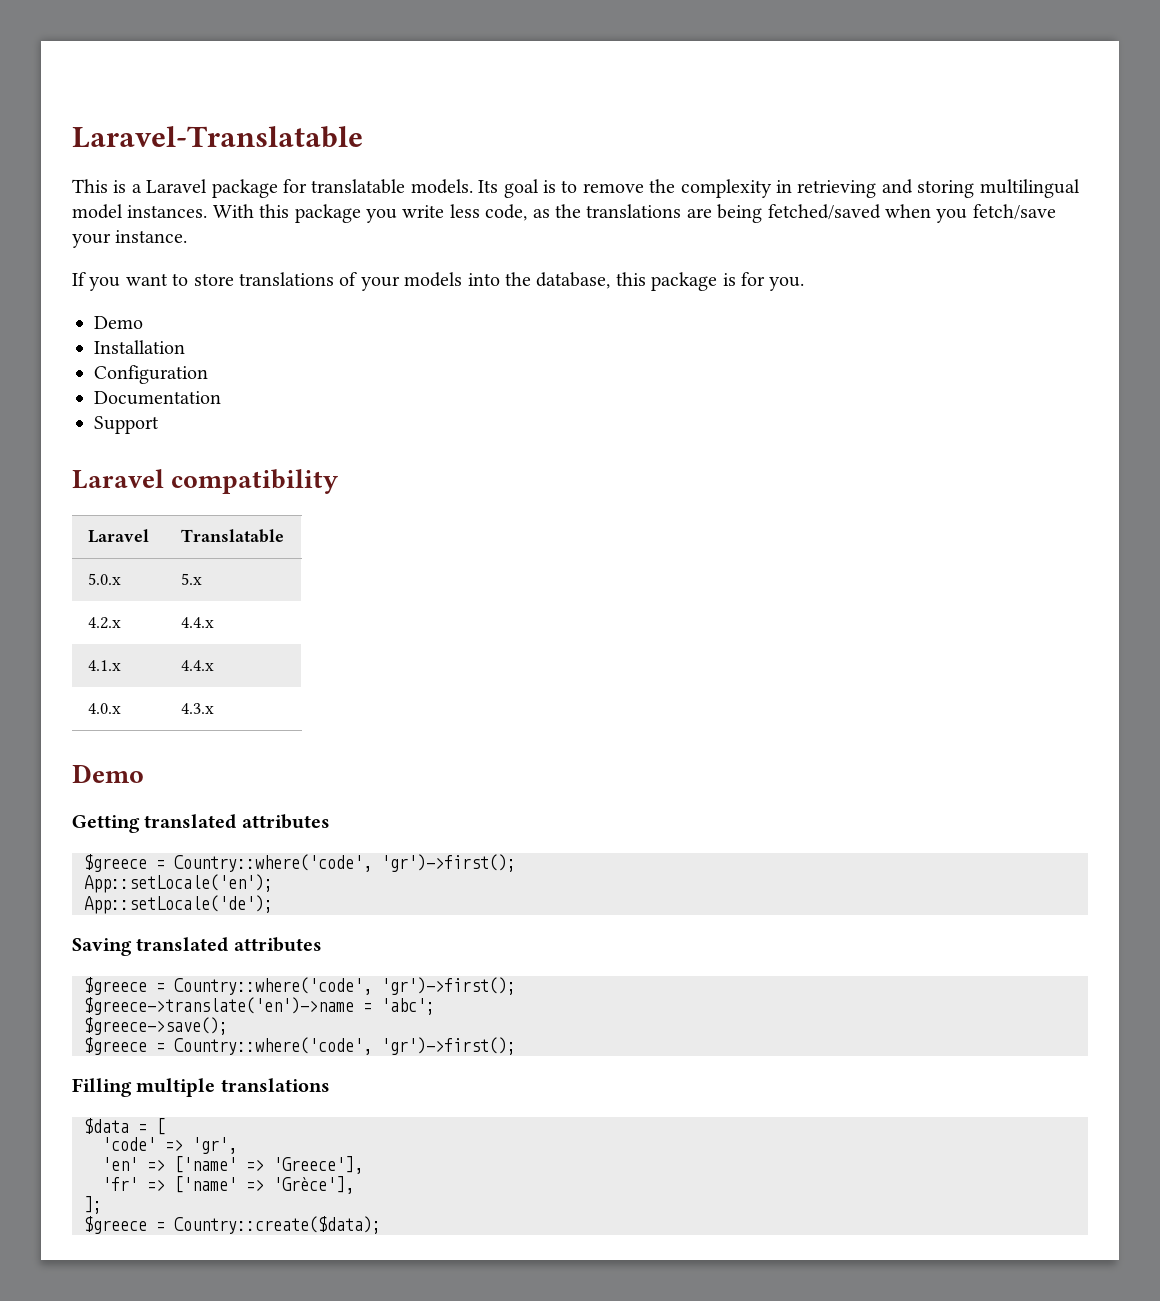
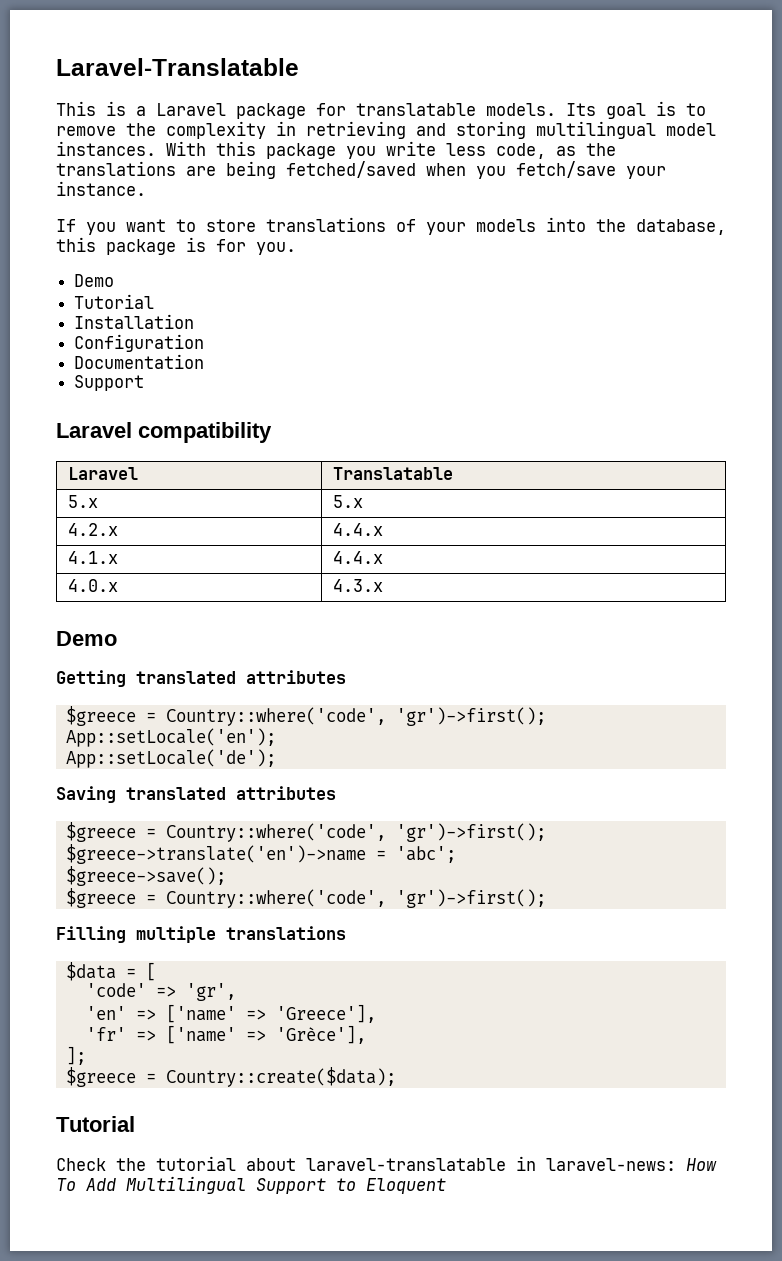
(143, 322) none -> [74,294,155,309] // Tutorial
[87,573,121,585] 5.0.x -> [68,495,99,508] 5.x
(381, 1225) none -> [56,1116,135,1132] [56,1156,717,1171] [56,1176,446,1194] // Tutorial // Check the tutorial about laravel-translatable in laravel-news: How To Add Multilingual Support to Eloquent

